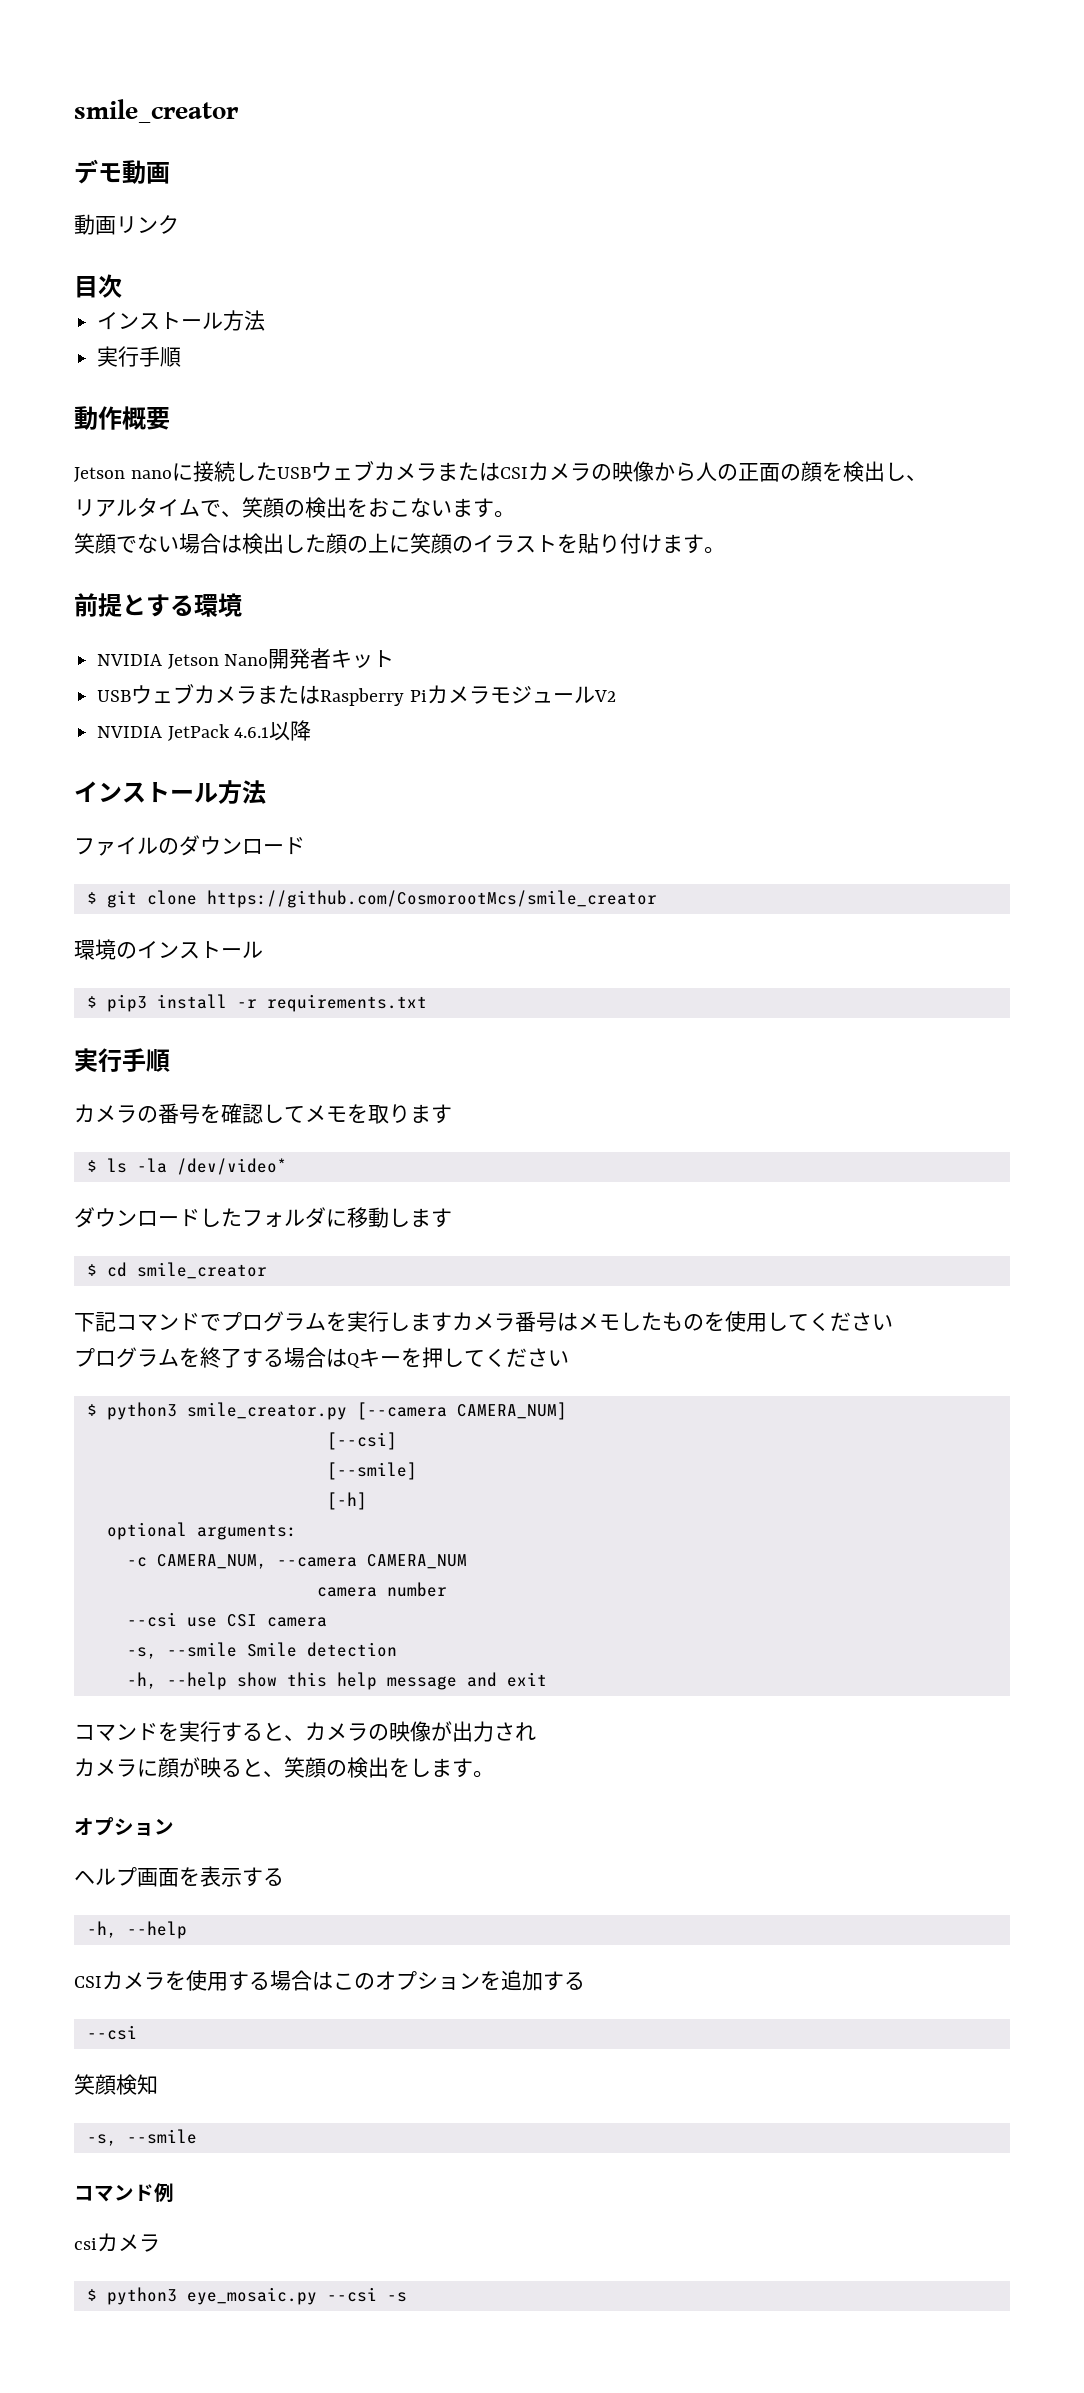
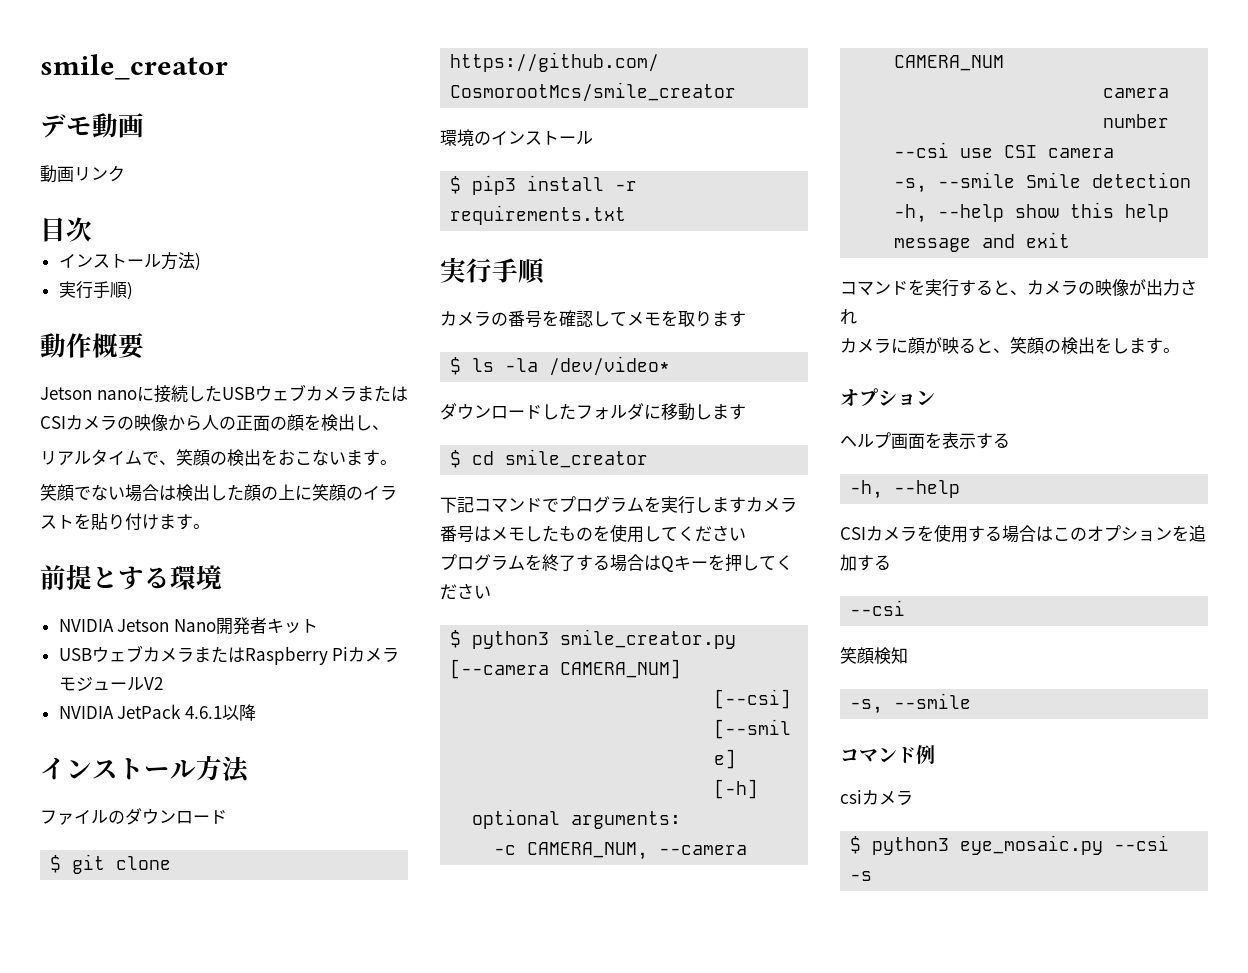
[97,346,182,367] // 実行手順 -> [194,253,201,271] [58,281,133,300] ) // 実行手順)

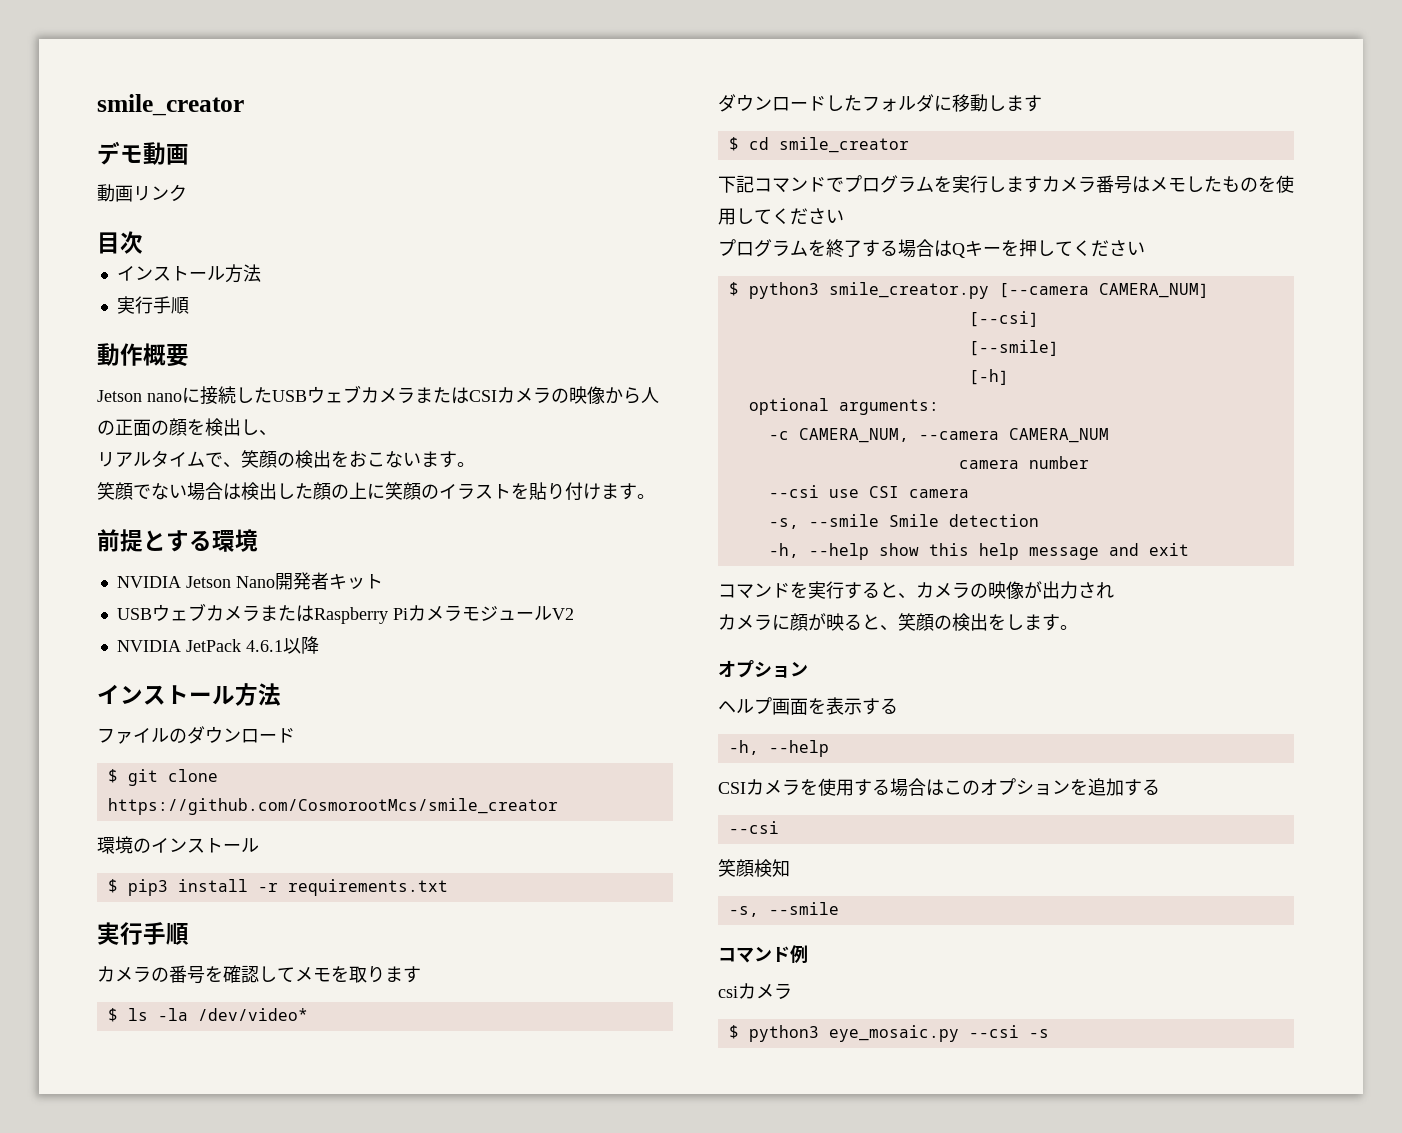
[194,253,201,271] [58,281,133,300] ) // 実行手順) -> [116,296,189,314] // 実行手順

